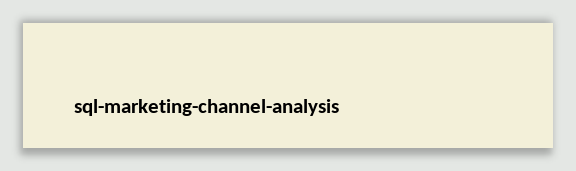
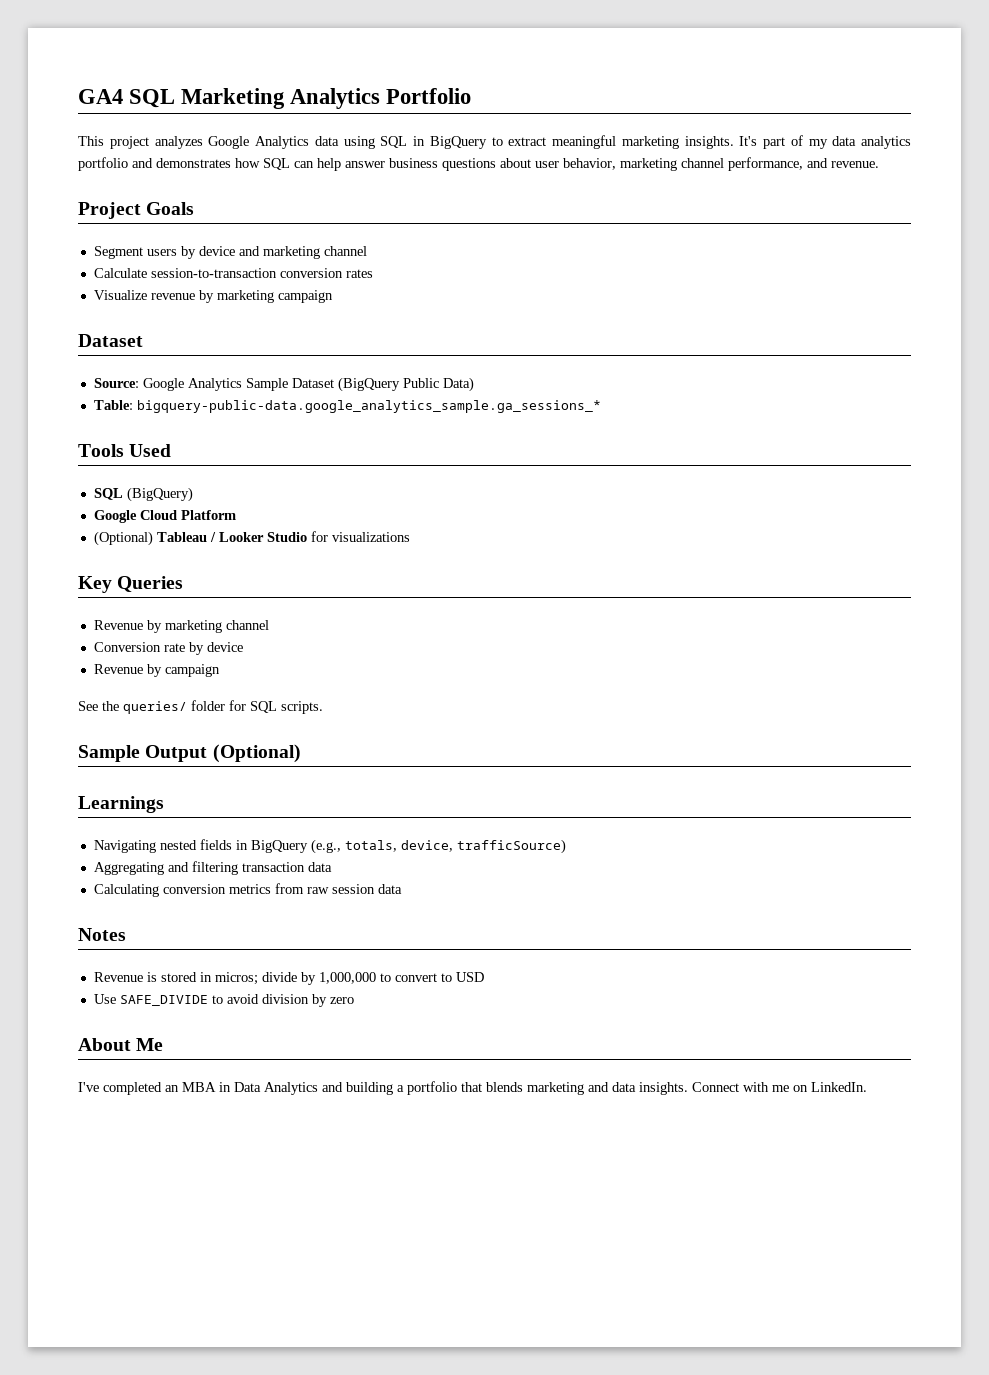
[74,99,339,116] sql-marketing-channel-analysis -> [78,88,472,109] [78,135,911,149] [78,157,879,171] [78,202,195,219] [93,246,367,259] [93,268,373,278] [93,290,333,303] [78,334,143,347] [93,377,474,392] [93,400,601,413] [78,444,172,457] [93,487,193,502] [93,510,236,523] [93,531,410,546] [78,576,184,593] [93,620,269,633] [93,642,243,655] [93,664,220,677] [78,700,323,714] [78,744,301,763] [78,796,164,813] [93,839,566,854] [93,861,332,875] [93,883,402,897] [78,928,126,941] [93,972,484,985] [93,994,354,1007] [78,1038,164,1051] [78,1081,867,1095] GA4 SQL Marketing Analytics Portfolio // This project analyzes Google Analytics data using SQL in BigQuery to extract meaningful marketing insights. It's part of my data analytics portfolio and demonstrates how SQL can help answer business questions about user behavior, marketing channel performance, and revenue. // Project Goals // Segment users by device and marketing channel // Calculate session-to-transaction conversion rates // Visualize revenue by marketing campaign // Dataset // Source: Google Analytics Sample Dataset (BigQuery Public Data) // Table: bigquery-public-data.google_analytics_sample.ga_sessions_* // Tools Used // SQL (BigQuery) // Google Cloud Platform // (Optional) Tableau / Looker Studio for visualizations // Key Queries // Revenue by marketing channel // Conversion rate by device // Revenue by campaign // See the queries/ folder for SQL scripts. // Sample Output (Optional) // Learnings // Navigating nested fields in BigQuery (e.g., totals, device, trafficSource) // Aggregating and filtering transaction data // Calculating conversion metrics from raw session data // Notes // Revenue is stored in micros; divide by 1,000,000 to convert to USD // Use SAFE_DIVIDE to avoid division by zero // About Me // I've completed an MBA in Data Analytics and building a portfolio that blends marketing and data insights. Connect with me on LinkedIn.

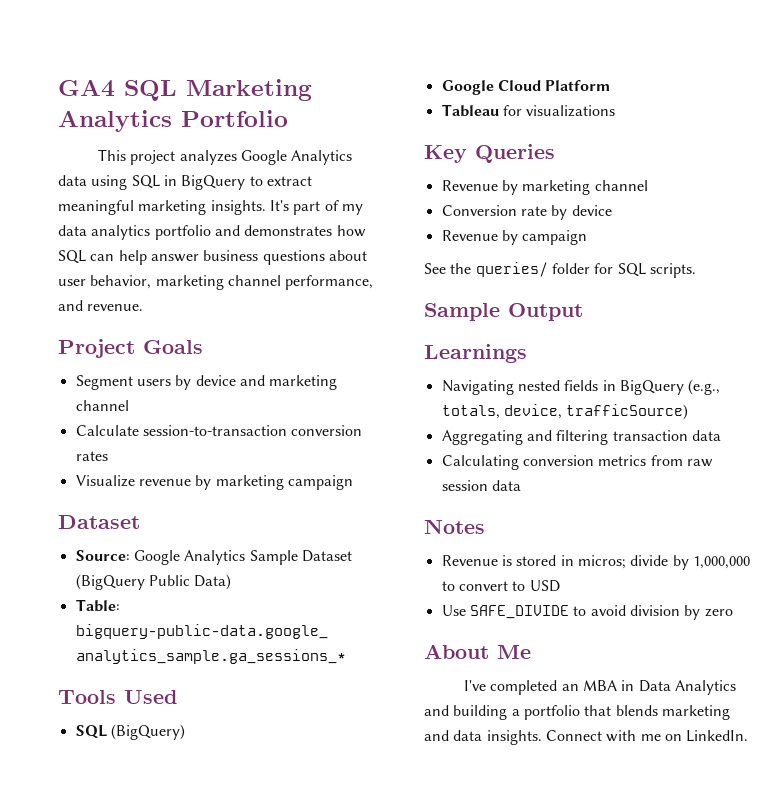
[93,531,307,546] (Optional) Tableau / Looker Studio -> [441,104,499,117] Tableau
[212,744,301,763] (Optional) -> (583, 312) none

